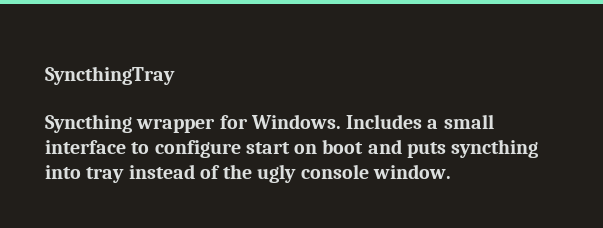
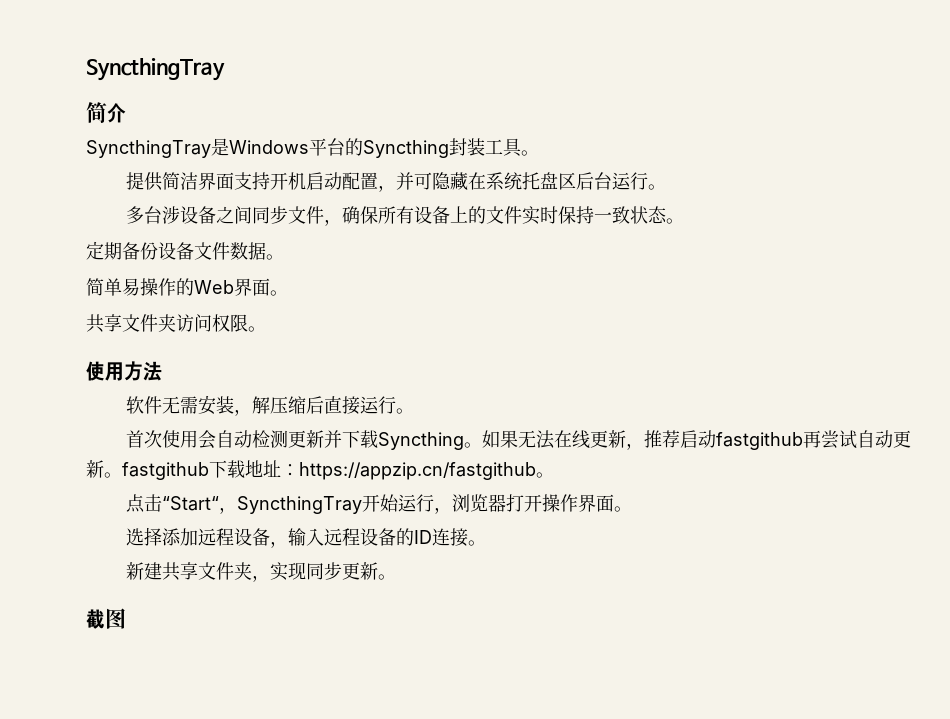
[45,114,494,133] [45,139,539,158] [45,164,451,183] Syncthing wrapper for Windows. Includes a small interface to configure start on boot and puts syncthing into tray instead of the ugly console window. -> [86,102,126,123] [86,138,539,158] [126,172,667,192] [126,206,685,226] [86,241,284,260] [86,278,288,296] [86,314,266,333] [86,361,162,381] [126,395,415,416] [126,430,912,450] [86,460,554,480] [126,494,633,514] [126,527,487,548] [126,562,397,582] [86,608,126,629] 简介 // SyncthingTray是Windows平台的Syncthing封装工具。 // 提供简洁界面支持开机启动配置，并可隐藏在系统托盘区后台运行。 // 多台涉设备之间同步文件，确保所有设备上的文件实时保持一致状态。 // 定期备份设备文件数据。 // 简单易操作的Web界面。 // 共享文件夹访问权限。 // 使用方法 // 软件无需安装，解压缩后直接运行。 // 首次使用会自动检测更新并下载Syncthing。如果无法在线更新，推荐启动fastgithub再尝试自动更新。fastgithub下载地址：https://appzip.cn/fastgithub。 // 点击“Start“，SyncthingTray开始运行，浏览器打开操作界面。 // 选择添加远程设备，输入远程设备的ID连接。 // 新建共享文件夹，实现同步更新。 // 截图

